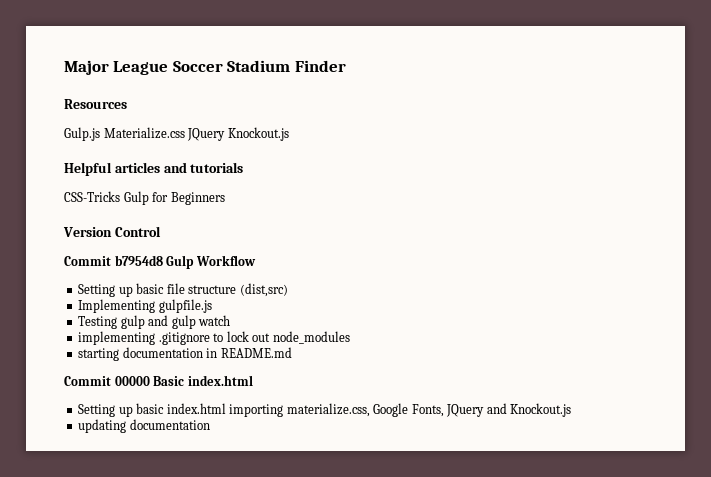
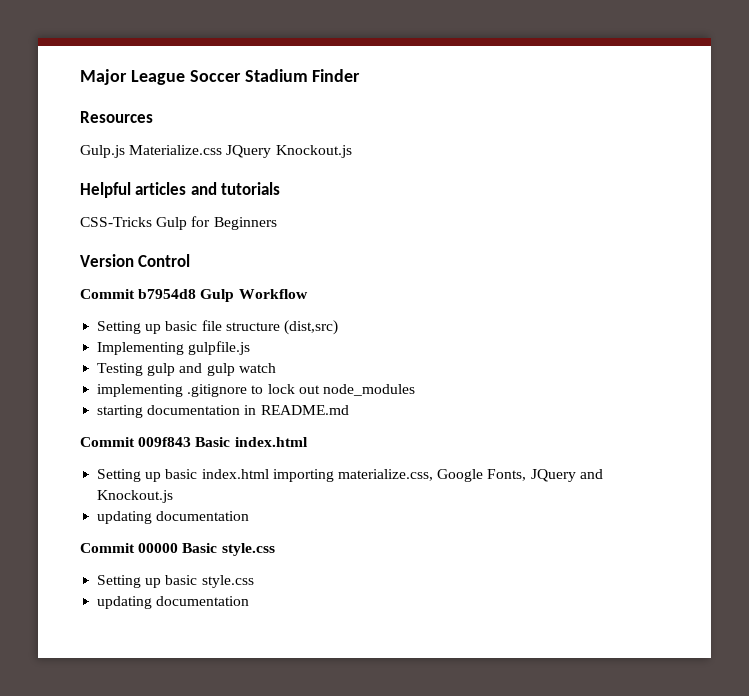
[114,376,150,386] 00000 -> [138,437,192,447] 009f843
(210, 424) none -> [80,543,275,556] [97,575,254,588] [97,596,250,609] // Commit 00000 Basic style.css // Setting up basic style.css // updating documentation

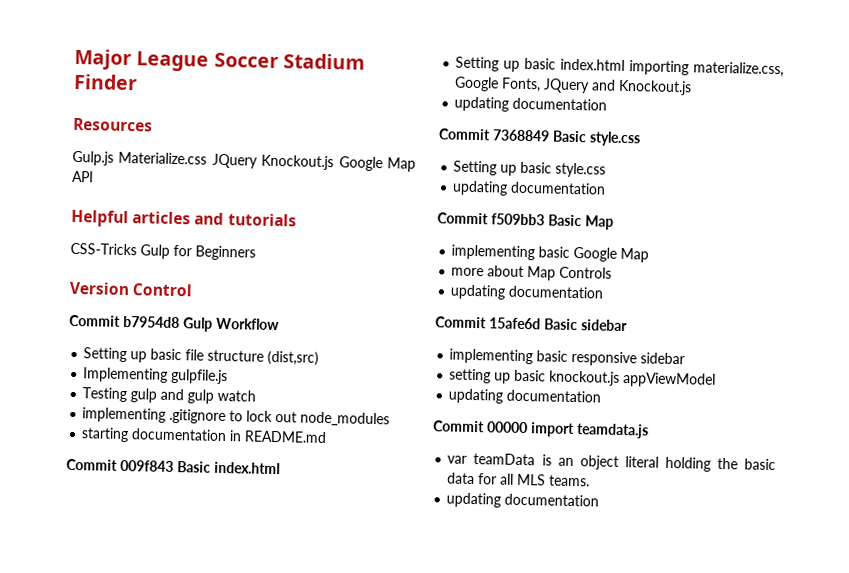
(352, 151) none -> [338,156,416,172] [72,170,94,183] Google Map API
[138,543,179,553] 00000 -> [492,129,550,142] 7368849
(250, 601) none -> [437,212,614,230] [451,244,650,263] [451,265,613,281] [450,284,605,300] [435,316,628,332] [449,348,686,367] [449,368,717,388] [448,388,602,404] [433,420,649,439] [447,453,776,472] [447,472,591,487] [446,492,600,508] // Commit f509bb3 Basic Map // implementing basic Google Map // more about Map Controls // updating documentation // Commit 15afe6d Basic sidebar // implementing basic responsive sidebar // setting up basic knockout.js appViewModel // updating documentation // Commit 00000 import teamdata.js // var teamData is an object literal holding the basic data for all MLS teams. // updating documentation

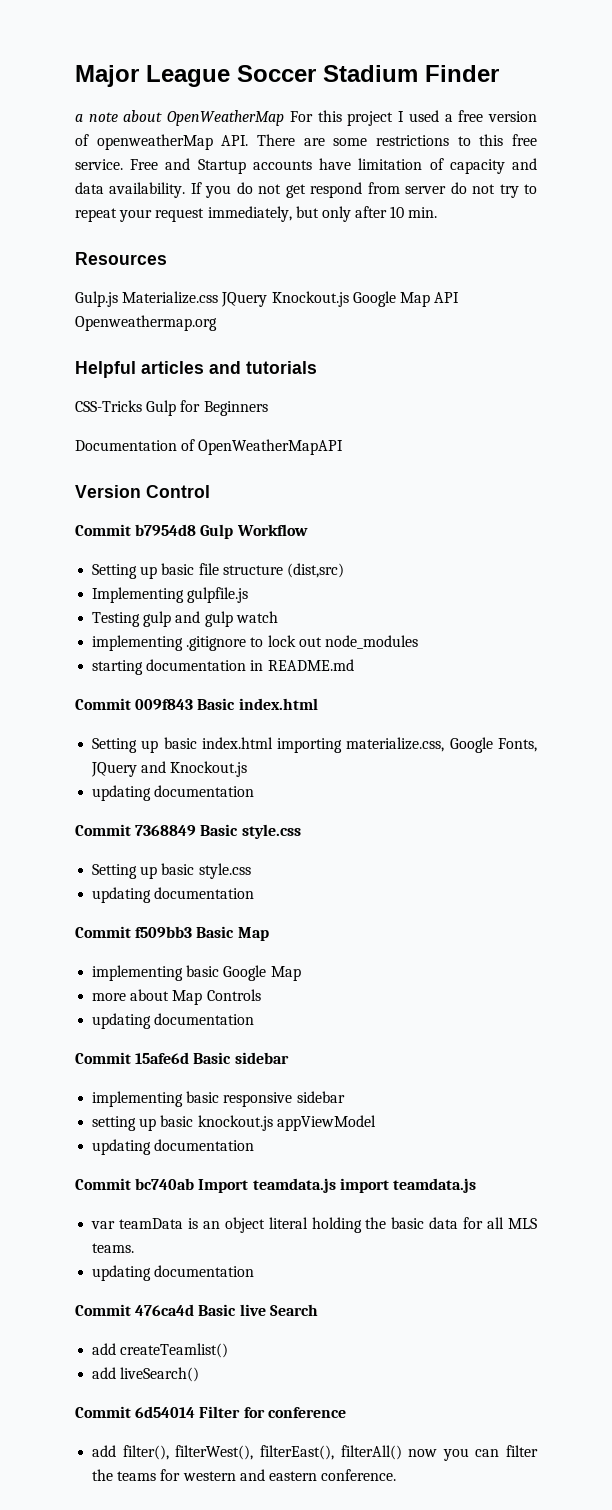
(138, 82) none -> [75,110,538,126] [75,134,537,150] [75,158,537,174] [75,182,537,198] [75,206,438,222] // a note about OpenWeatherMap For this project I used a free version of openweatherMap API. There are some restrictions to this free service. Free and Startup accounts have limitation of capacity and data availability. If you do not get respond from server do not try to repeat your request immediately, but only after 10 min.
(94, 176) none -> [75,315,217,331] Openweathermap.org
(256, 253) none -> [75,439,344,455] // Documentation of OpenWeatherMapAPI
[487,421,528,434] 00000 -> [135,1178,336,1193] bc740ab Import teamdata.js
(600, 500) none -> [75,1304,318,1316] [92,1343,229,1358] [92,1367,200,1382] [75,1406,346,1418] [92,1445,538,1461] [92,1469,397,1481] // Commit 476ca4d Basic live Search // add createTeamlist() // add liveSearch() // Commit 6d54014 Filter for conference // add filter(), filterWest(), filterEast(), filterAll() now you can filter the teams for western and eastern conference.

